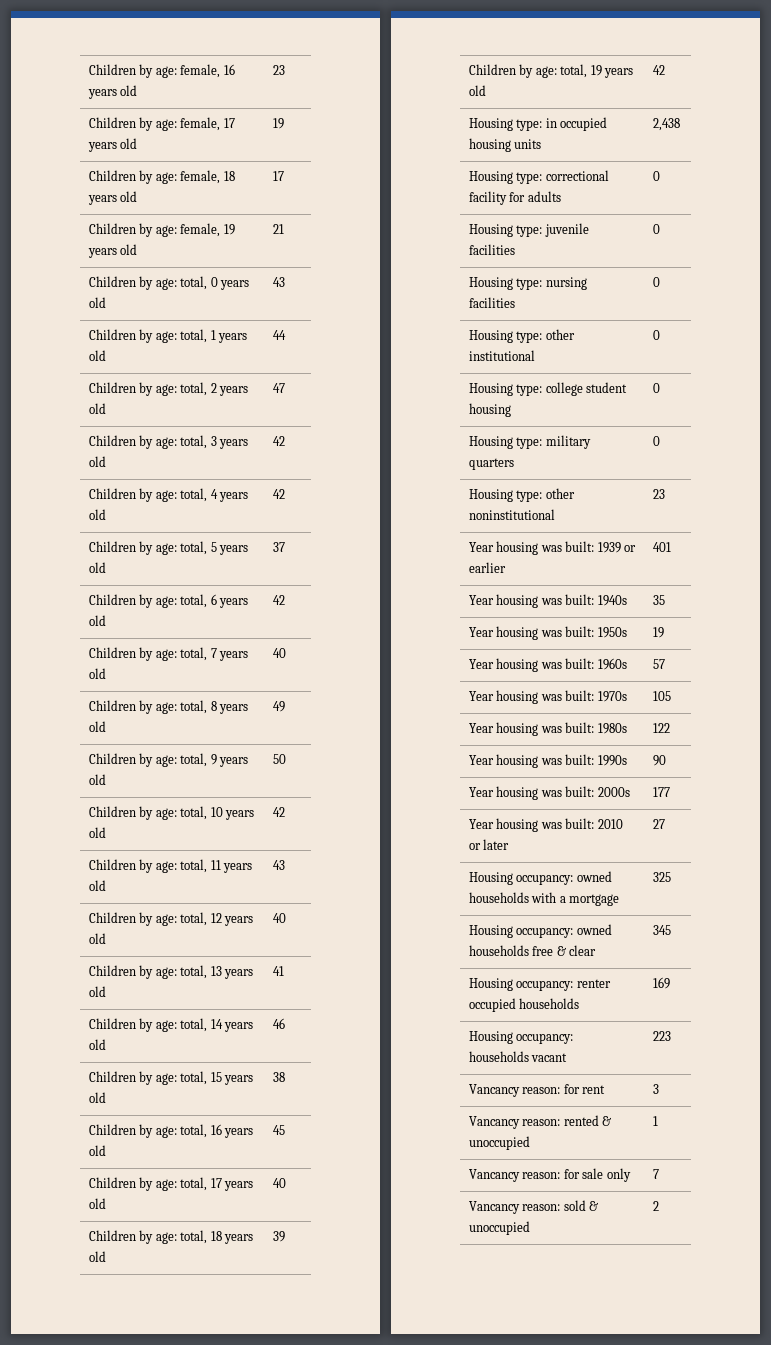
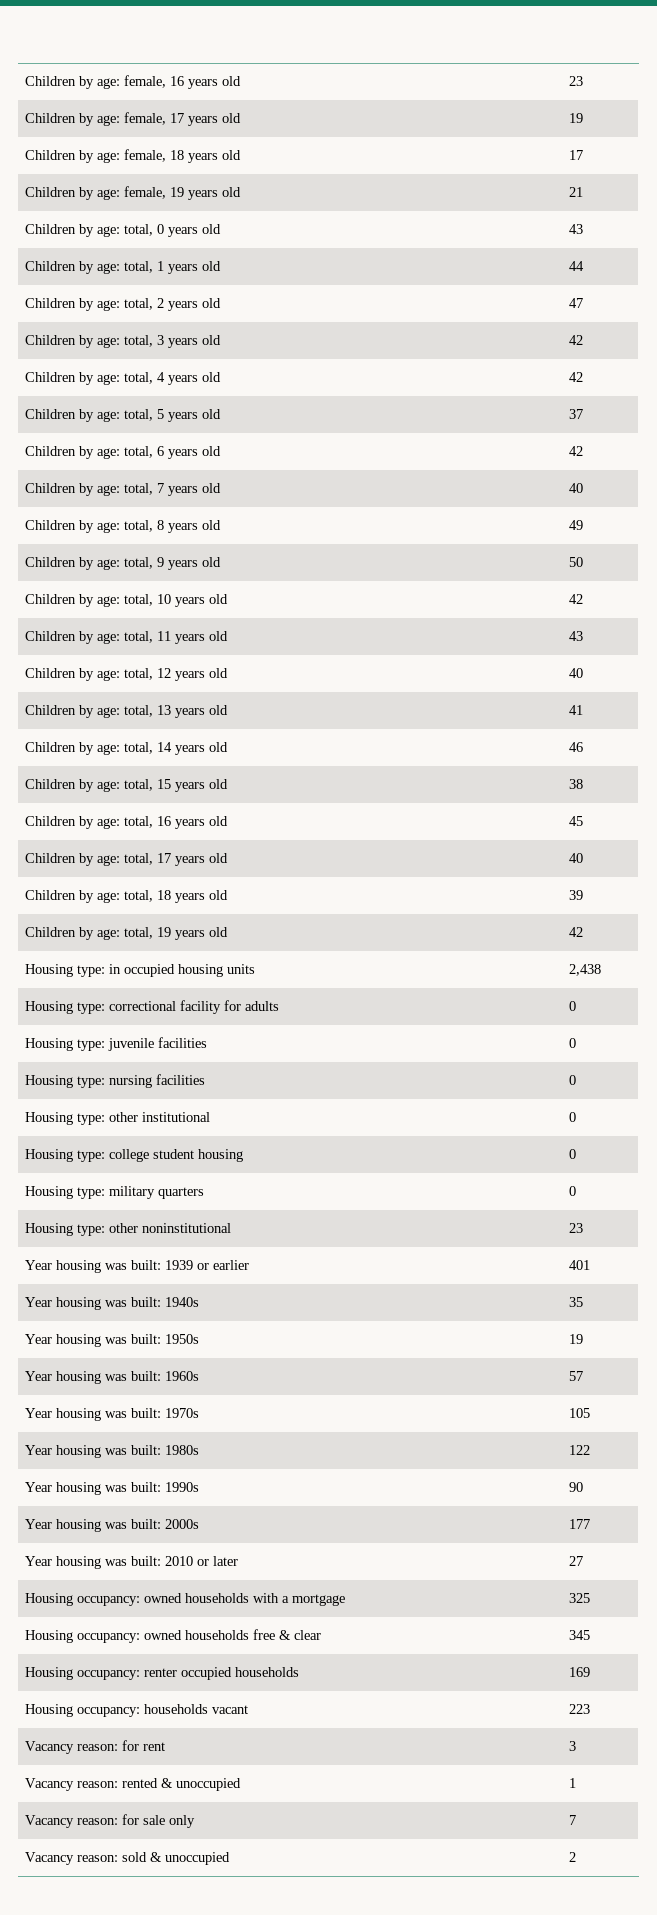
[468,1084,520,1097] Vancancy -> [25,1741,75,1754] Vacancy
[468,1116,520,1129] Vancancy -> [25,1778,75,1791] Vacancy
[468,1169,520,1182] Vancancy -> [25,1815,75,1828] Vacancy
[468,1201,520,1214] Vancancy -> [25,1852,75,1865] Vacancy

